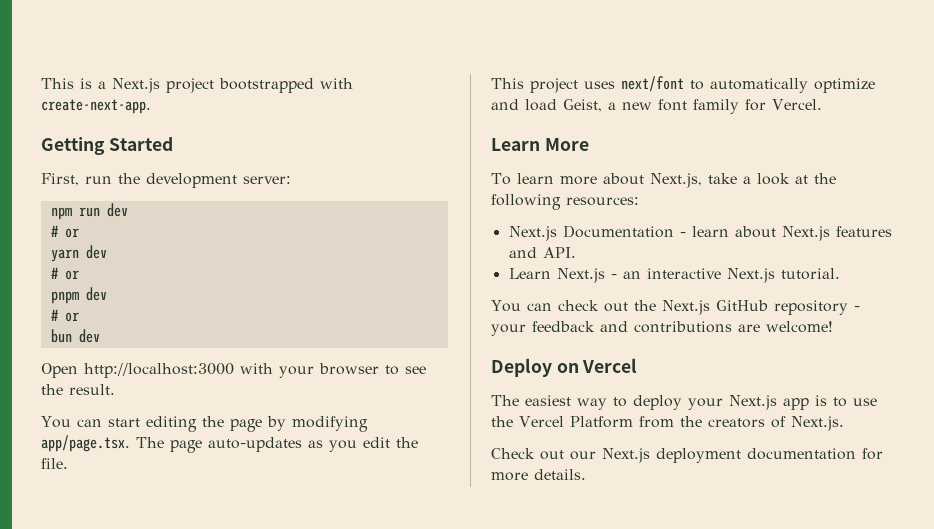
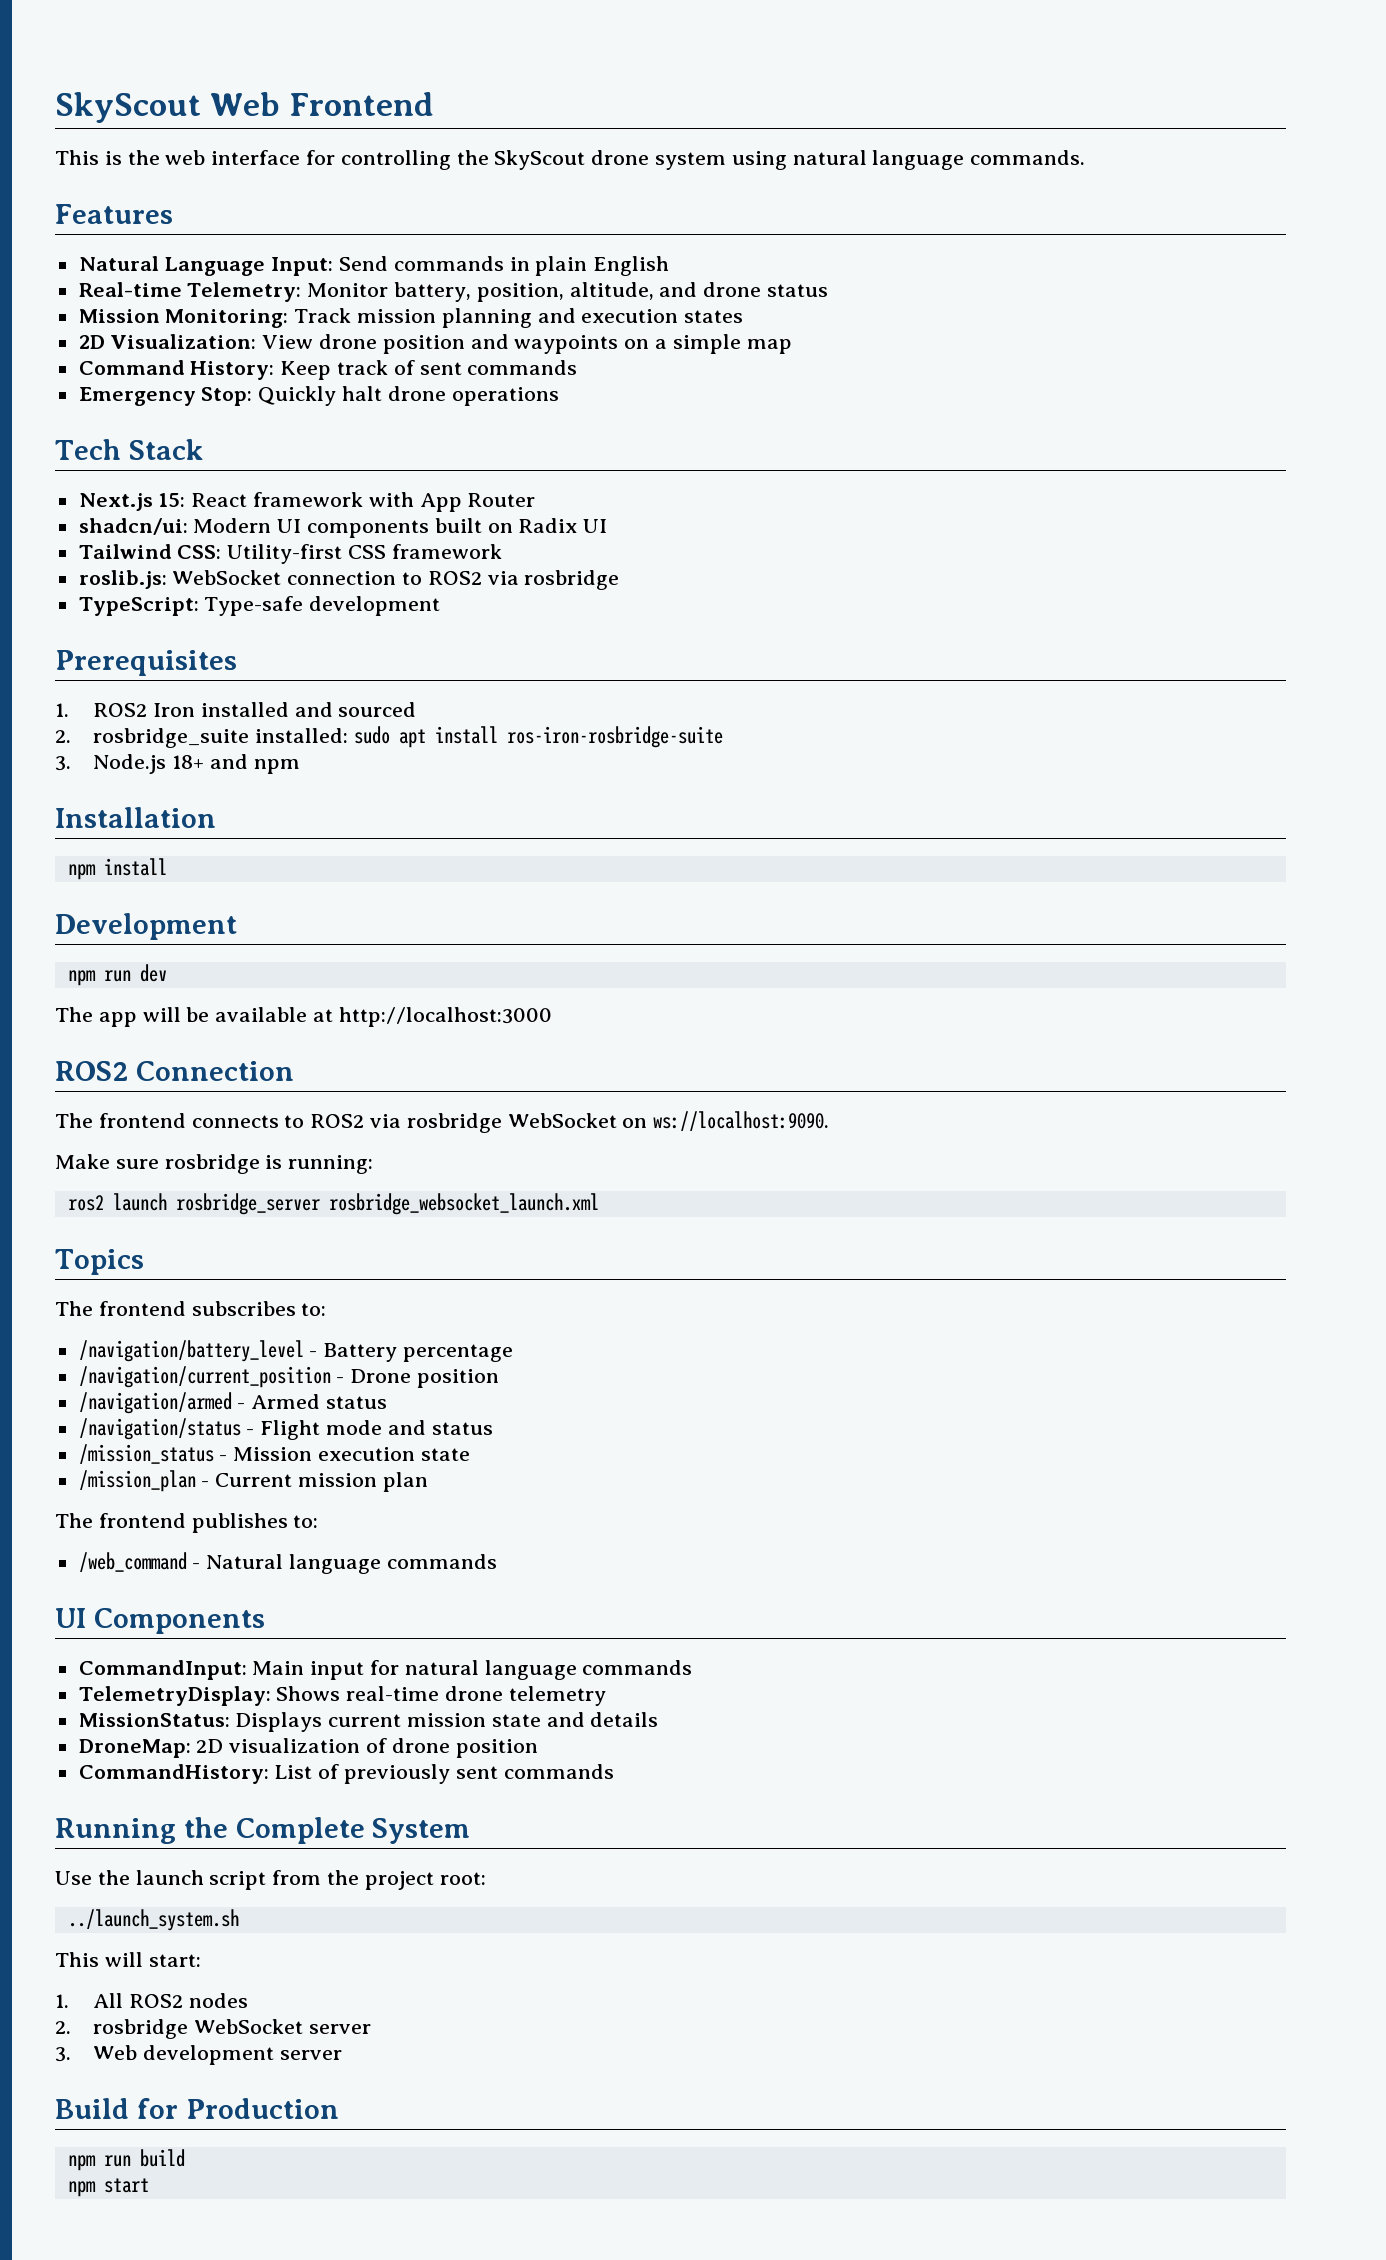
[41,78,353,93] [41,99,151,114] [41,137,173,155] [41,173,291,188] [50,203,128,220] [50,225,79,238] [50,245,107,262] [50,267,79,280] [50,287,107,304] [50,309,79,322] [50,329,100,343] [41,363,426,378] [41,384,115,395] [41,416,368,432] [41,435,418,453] [41,458,68,469] [491,76,875,93] [491,99,822,114] [491,138,589,151] [491,173,836,188] [491,194,639,210] [508,225,892,241] [508,247,576,258] [508,268,840,283] [491,300,860,315] [491,321,833,336] [491,358,638,377] [491,395,877,410] [491,416,844,431] [491,448,883,463] [491,469,586,481] This is a Next.js project bootstrapped with create-next-app. // Getting Started // First, run the development server: // npm run dev // # or // yarn dev // # or // pnpm dev // # or // bun dev // Open http://localhost:3000 with your browser to see the result. // You can start editing the page by modifying app/page.tsx. The page auto-updates as you edit the file. // This project uses next/font to automatically optimize and load Geist, a new font family for Vercel. // Learn More // To learn more about Next.js, take a look at the following resources: // Next.js Documentation - learn about Next.js features and API. // Learn Next.js - an interactive Next.js tutorial. // You can check out the Next.js GitHub repository - your feedback and contributions are welcome! // Deploy on Vercel // The easiest way to deploy your Next.js app is to use the Vercel Platform from the creators of Next.js. // Check out our Next.js deployment documentation for more details. -> [55,92,435,123] [55,150,1086,170] [55,204,173,224] [78,256,670,276] [78,282,829,302] [78,308,744,328] [78,334,792,354] [78,360,578,380] [78,386,559,406] [55,439,203,460] [78,492,536,512] [78,518,608,538] [78,544,502,564] [78,570,620,590] [78,596,441,616] [55,650,237,676] [55,702,417,717] [55,726,723,748] [55,754,300,774] [55,807,216,828] [67,858,167,880] [55,913,237,940] [67,964,167,986] [55,1007,552,1027] [55,1061,294,1081] [55,1111,830,1133] [55,1154,374,1174] [67,1193,599,1215] [55,1249,144,1275] [55,1301,327,1316] [78,1340,514,1362] [78,1366,500,1388] [78,1392,388,1414] [78,1418,493,1440] [78,1444,470,1464] [78,1470,428,1492] [55,1513,319,1533] [78,1552,497,1574] [55,1608,265,1634] [78,1660,693,1680] [78,1686,606,1706] [78,1712,659,1732] [78,1738,538,1758] [78,1764,614,1784] [55,1817,471,1844] [55,1870,486,1890] [67,1909,239,1931] [55,1952,201,1967] [55,1993,248,2008] [55,2019,371,2039] [55,2045,342,2065] [55,2098,339,2119] [67,2149,185,2171] [67,2178,149,2197] SkyScout Web Frontend // This is the web interface for controlling the SkyScout drone system using natural language commands. // Features // Natural Language Input: Send commands in plain English // Real-time Telemetry: Monitor battery, position, altitude, and drone status // Mission Monitoring: Track mission planning and execution states // 2D Visualization: View drone position and waypoints on a simple map // Command History: Keep track of sent commands // Emergency Stop: Quickly halt drone operations // Tech Stack // Next.js 15: React framework with App Router // shadcn/ui: Modern UI components built on Radix UI // Tailwind CSS: Utility-first CSS framework // roslib.js: WebSocket connection to ROS2 via rosbridge // TypeScript: Type-safe development // Prerequisites // 1. ROS2 Iron installed and sourced // 2. rosbridge_suite installed: sudo apt install ros-iron-rosbridge-suite // 3. Node.js 18+ and npm // Installation // npm install // Development // npm run dev // The app will be available at http://localhost:3000 // ROS2 Connection // The frontend connects to ROS2 via rosbridge WebSocket on ws://localhost:9090. // Make sure rosbridge is running: // ros2 launch rosbridge_server rosbridge_websocket_launch.xml // Topics // The frontend subscribes to: // /navigation/battery_level - Battery percentage // /navigation/current_position - Drone position // /navigation/armed - Armed status // /navigation/status - Flight mode and status // /mission_status - Mission execution state // /mission_plan - Current mission plan // The frontend publishes to: // /web_command - Natural language commands // UI Components // CommandInput: Main input for natural language commands // TelemetryDisplay: Shows real-time drone telemetry // MissionStatus: Displays current mission state and details // DroneMap: 2D visualization of drone position // CommandHistory: List of previously sent commands // Running the Complete System // Use the launch script from the project root: // ../launch_system.sh // This will start: // 1. All ROS2 nodes // 2. rosbridge WebSocket server // 3. Web development server // Build for Production // npm run build // npm start

